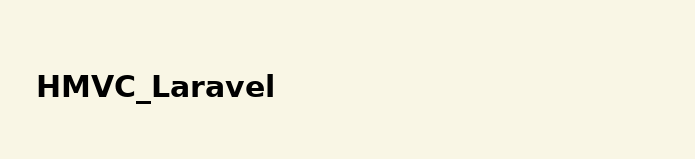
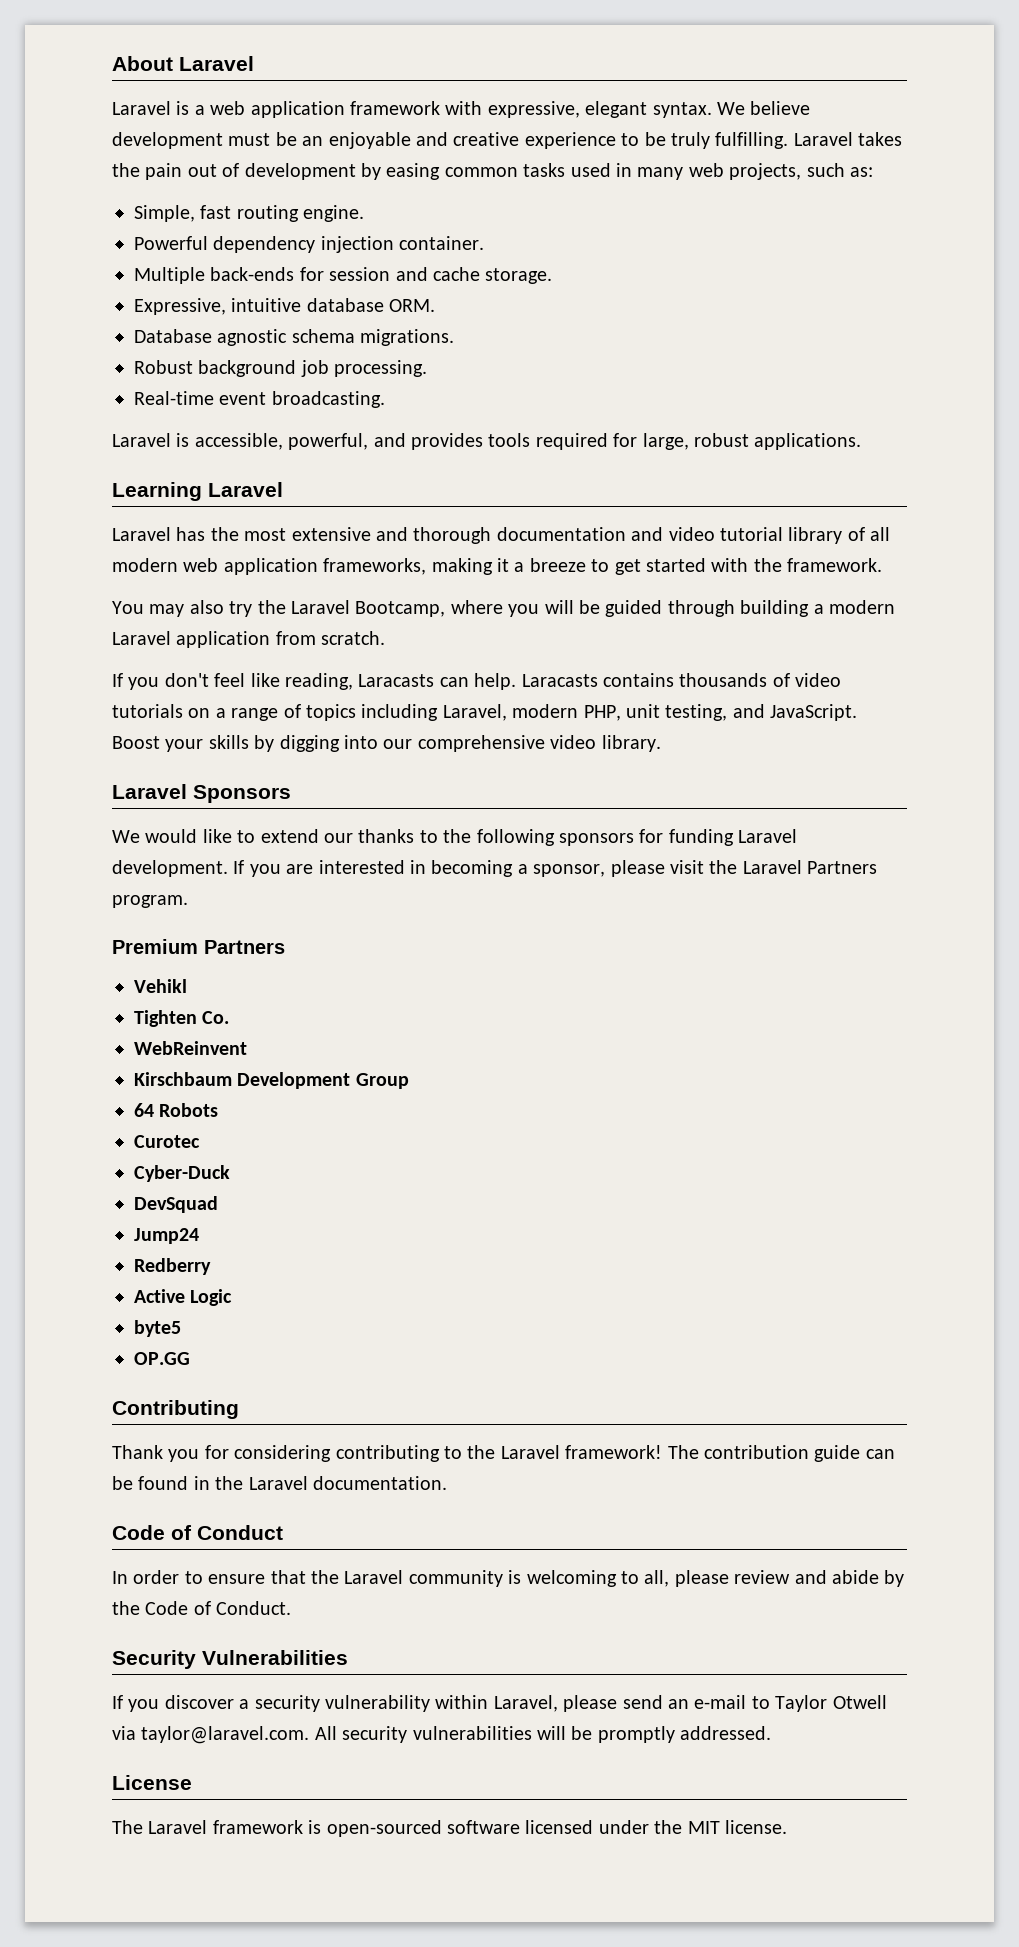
[36,74,275,104] HMVC_Laravel -> [112,56,254,71] [112,101,811,118] [112,132,903,149] [112,163,873,180] [134,205,365,222] [134,236,485,253] [134,267,553,284] [134,298,436,315] [134,329,455,346] [134,360,428,377] [134,391,385,408] [112,433,862,450] [112,482,283,501] [112,527,891,544] [112,558,883,575] [112,600,895,617] [112,631,386,648] [112,673,842,690] [112,704,858,721] [112,735,661,752] [112,784,291,803] [112,829,798,846] [112,860,878,877] [112,895,188,908] [112,939,285,954] [134,979,187,993] [134,1010,230,1027] [134,1041,247,1055] [134,1072,409,1089] [134,1103,219,1117] [134,1135,200,1148] [134,1165,230,1182] [134,1196,218,1213] [134,1228,199,1244] [134,1258,211,1275] [134,1289,233,1306] [134,1320,181,1337] [134,1352,190,1365] [112,1400,239,1419] [112,1445,895,1462] [112,1476,447,1490] [112,1525,283,1540] [112,1570,905,1587] [112,1601,292,1615] [112,1650,348,1669] [112,1695,887,1712] [112,1726,772,1744] [112,1775,192,1790] [112,1820,787,1837] About Laravel // Laravel is a web application framework with expressive, elegant syntax. We believe development must be an enjoyable and creative experience to be truly fulfilling. Laravel takes the pain out of development by easing common tasks used in many web projects, such as: // Simple, fast routing engine. // Powerful dependency injection container. // Multiple back-ends for session and cache storage. // Expressive, intuitive database ORM. // Database agnostic schema migrations. // Robust background job processing. // Real-time event broadcasting. // Laravel is accessible, powerful, and provides tools required for large, robust applications. // Learning Laravel // Laravel has the most extensive and thorough documentation and video tutorial library of all modern web application frameworks, making it a breeze to get started with the framework. // You may also try the Laravel Bootcamp, where you will be guided through building a modern Laravel application from scratch. // If you don't feel like reading, Laracasts can help. Laracasts contains thousands of video tutorials on a range of topics including Laravel, modern PHP, unit testing, and JavaScript. Boost your skills by digging into our comprehensive video library. // Laravel Sponsors // We would like to extend our thanks to the following sponsors for funding Laravel development. If you are interested in becoming a sponsor, please visit the Laravel Partners program. // Premium Partners // Vehikl // Tighten Co. // WebReinvent // Kirschbaum Development Group // 64 Robots // Curotec // Cyber-Duck // DevSquad // Jump24 // Redberry // Active Logic // byte5 // OP.GG // Contributing // Thank you for considering contributing to the Laravel framework! The contribution guide can be found in the Laravel documentation. // Code of Conduct // In order to ensure that the Laravel community is welcoming to all, please review and abide by the Code of Conduct. // Security Vulnerabilities // If you discover a security vulnerability within Laravel, please send an e-mail to Taylor Otwell via taylor@laravel.com. All security vulnerabilities will be promptly addressed. // License // The Laravel framework is open-sourced software licensed under the MIT license.

